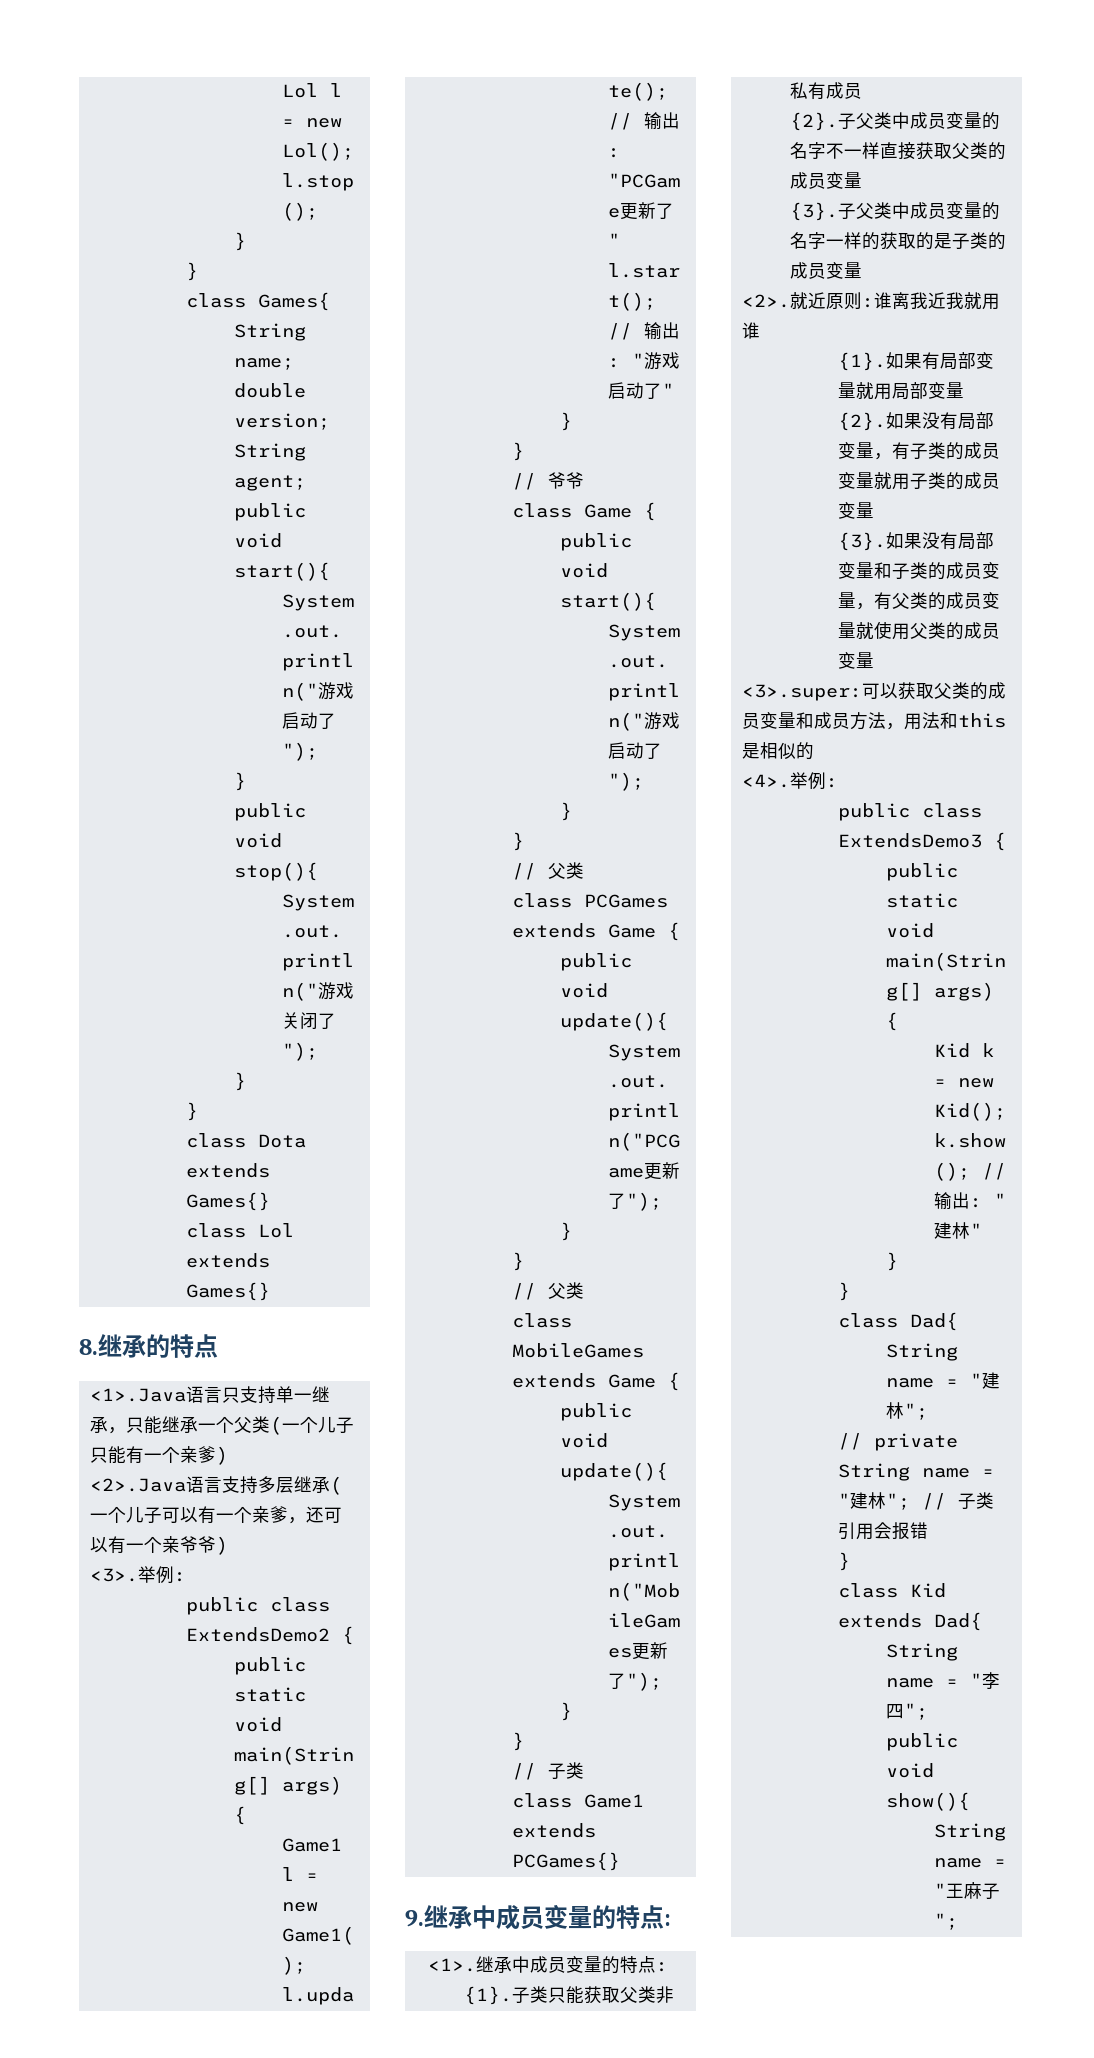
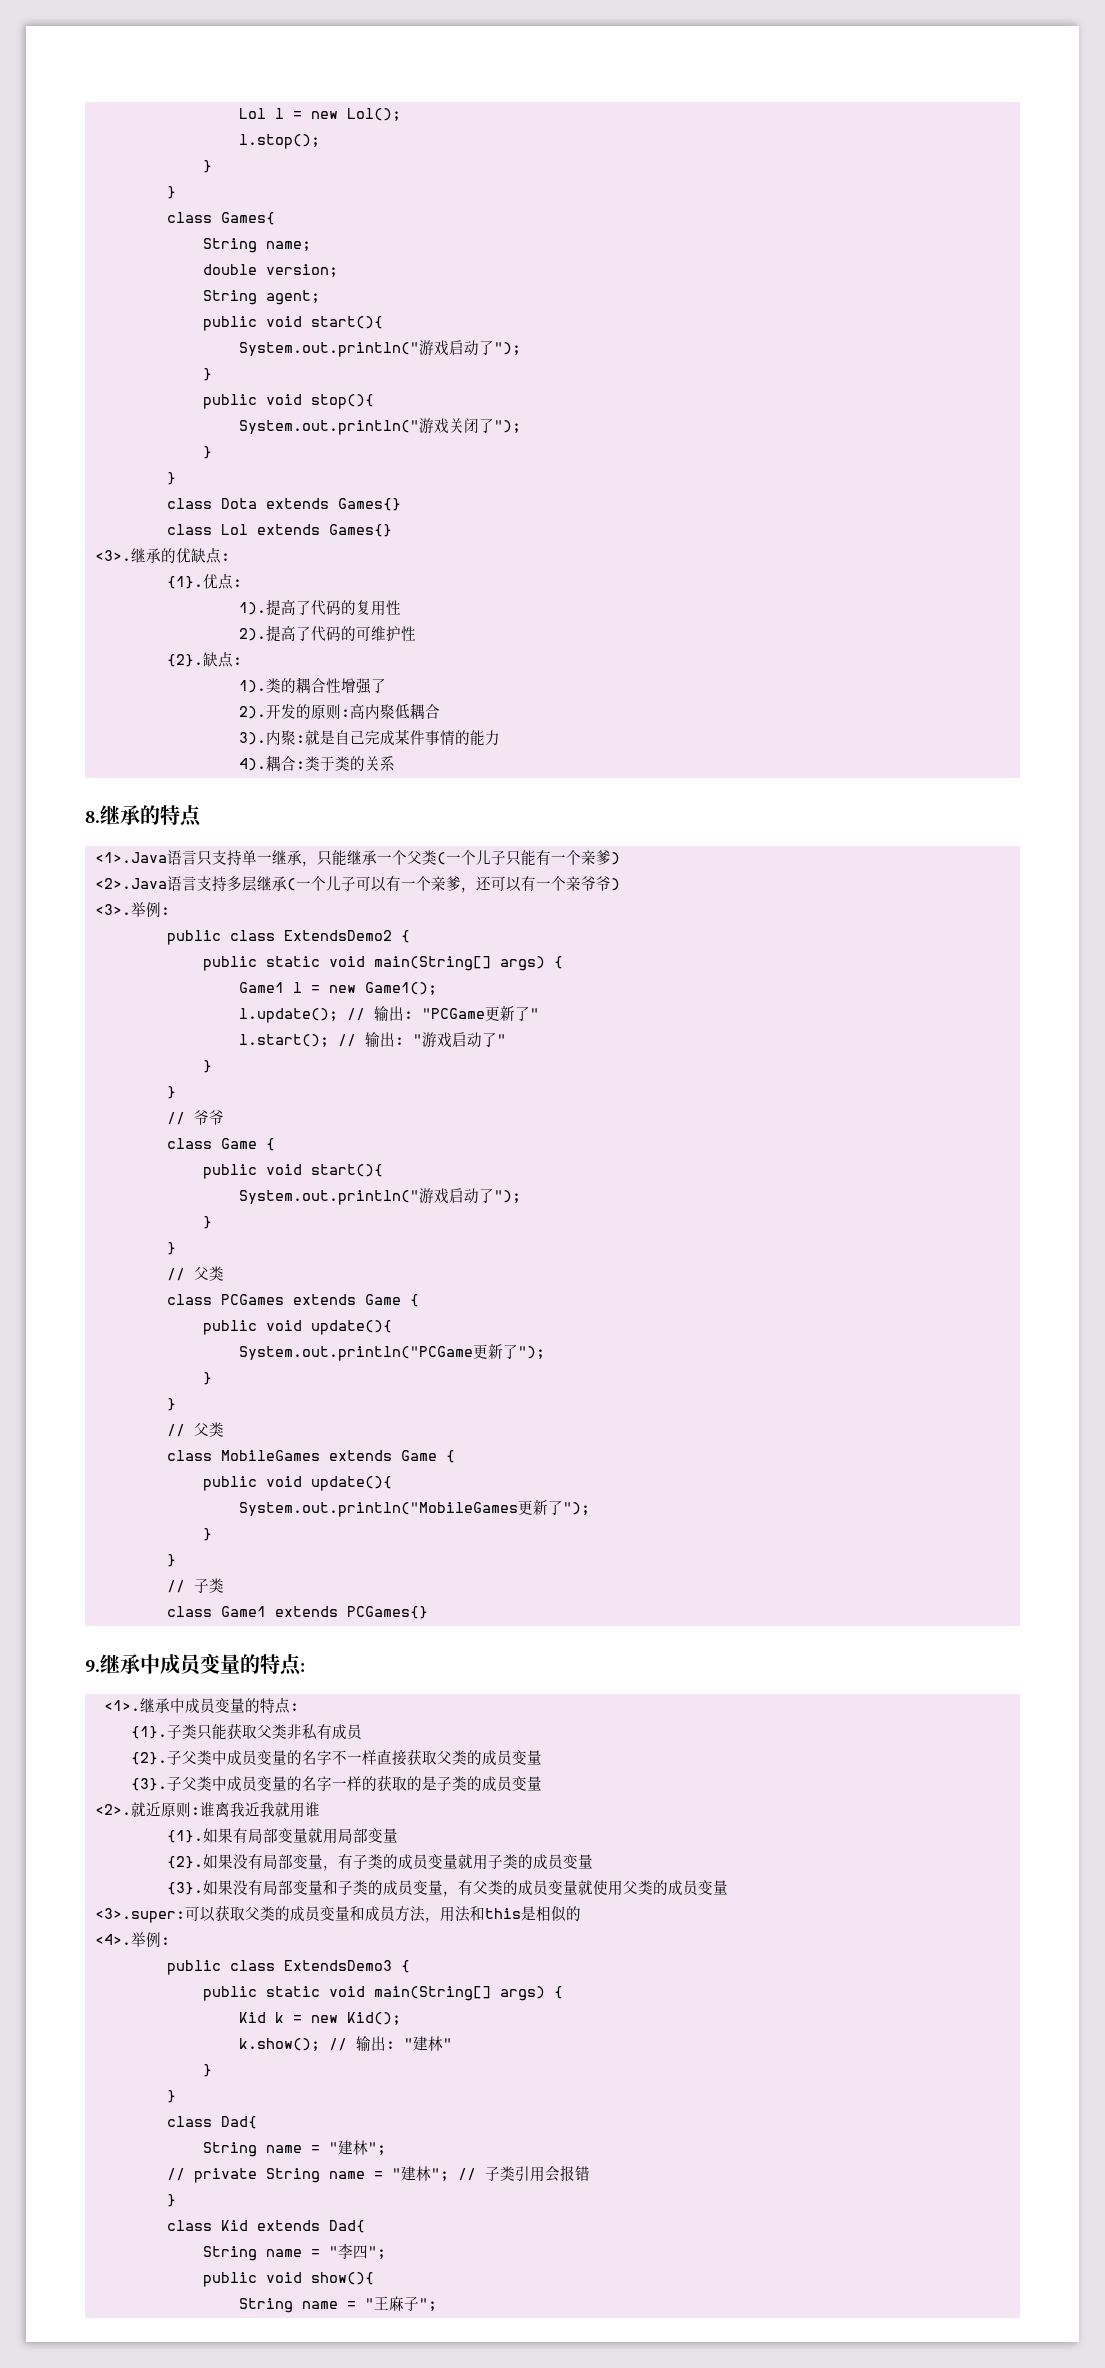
(270, 1291) none -> [95,547,231,564] [167,573,243,590] [239,599,402,616] [239,625,417,642] [167,651,243,668] [239,677,387,694] [239,703,441,720] [239,729,501,746] [239,755,396,771] // <3>.继承的优缺点: // {1}.优点: // 1).提高了代码的复用性 // 2).提高了代码的可维护性 // {2}.缺点: // 1).类的耦合性增强了 // 2).开发的原则:高内聚低耦合 // 3).内聚:就是自己完成某件事情的能力 // 4).耦合:类于类的关系

